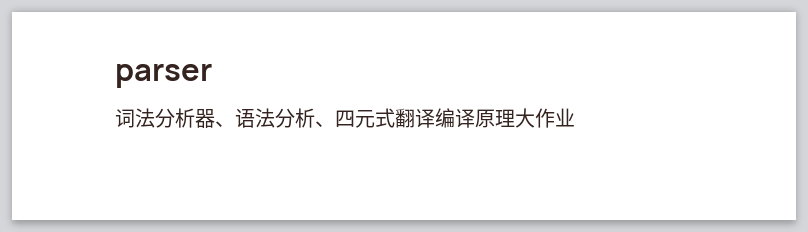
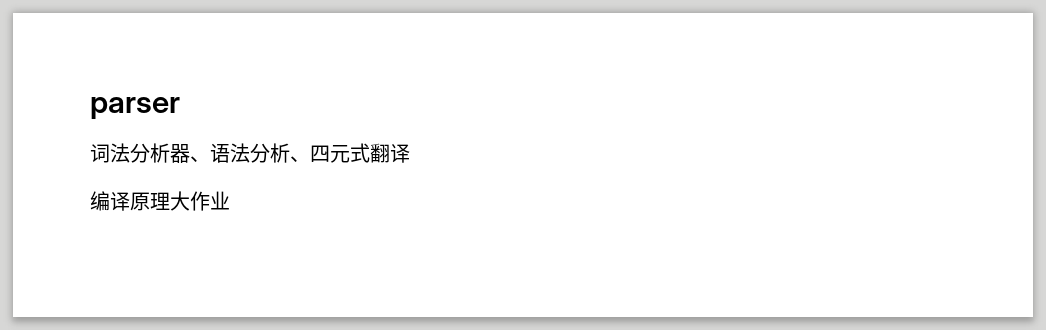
(435, 118) none -> (410, 153) //

